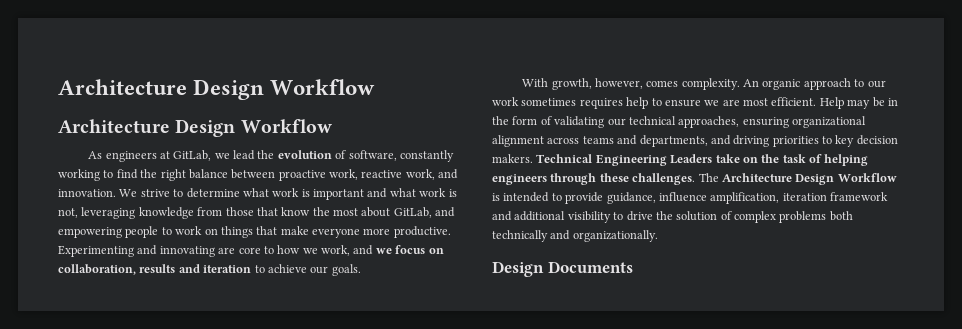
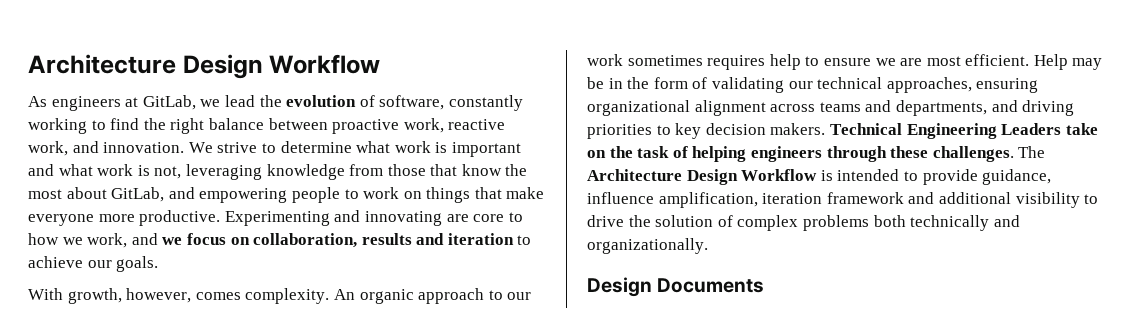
[58,79,376,100] [58,119,332,137] Architecture Design Workflow // Architecture Design Workflow -> [28,54,381,79] Architecture Design Workflow

